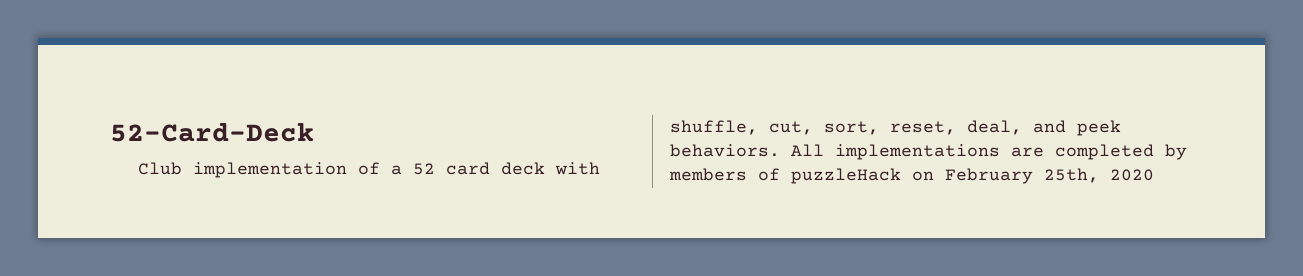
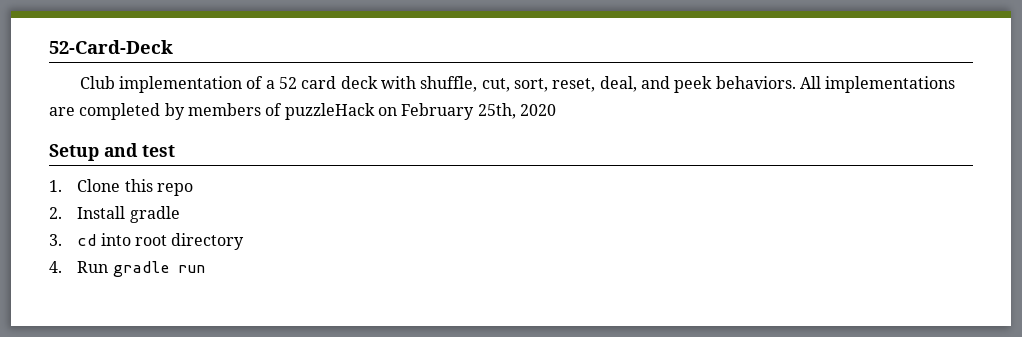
(1154, 175) none -> [49,143,175,161] [49,179,194,196] [49,206,180,223] [49,233,245,250] [49,261,205,277] // Setup and test // 1. Clone this repo // 2. Install gradle // 3. cd into root directory // 4. Run gradle run

